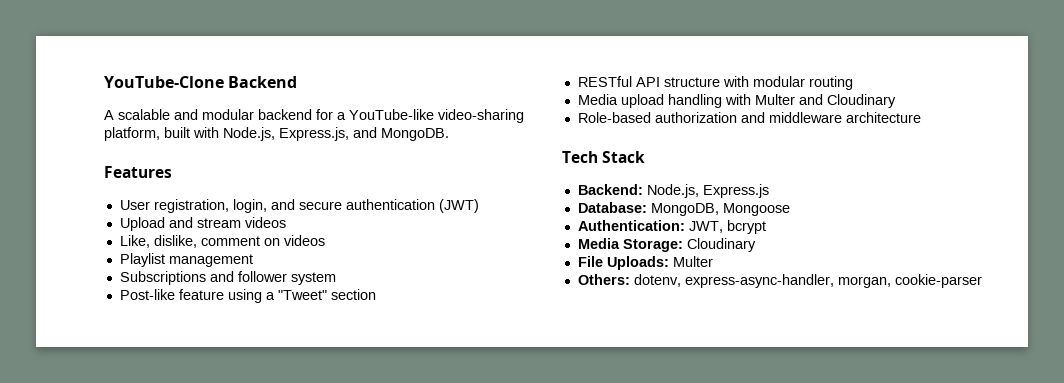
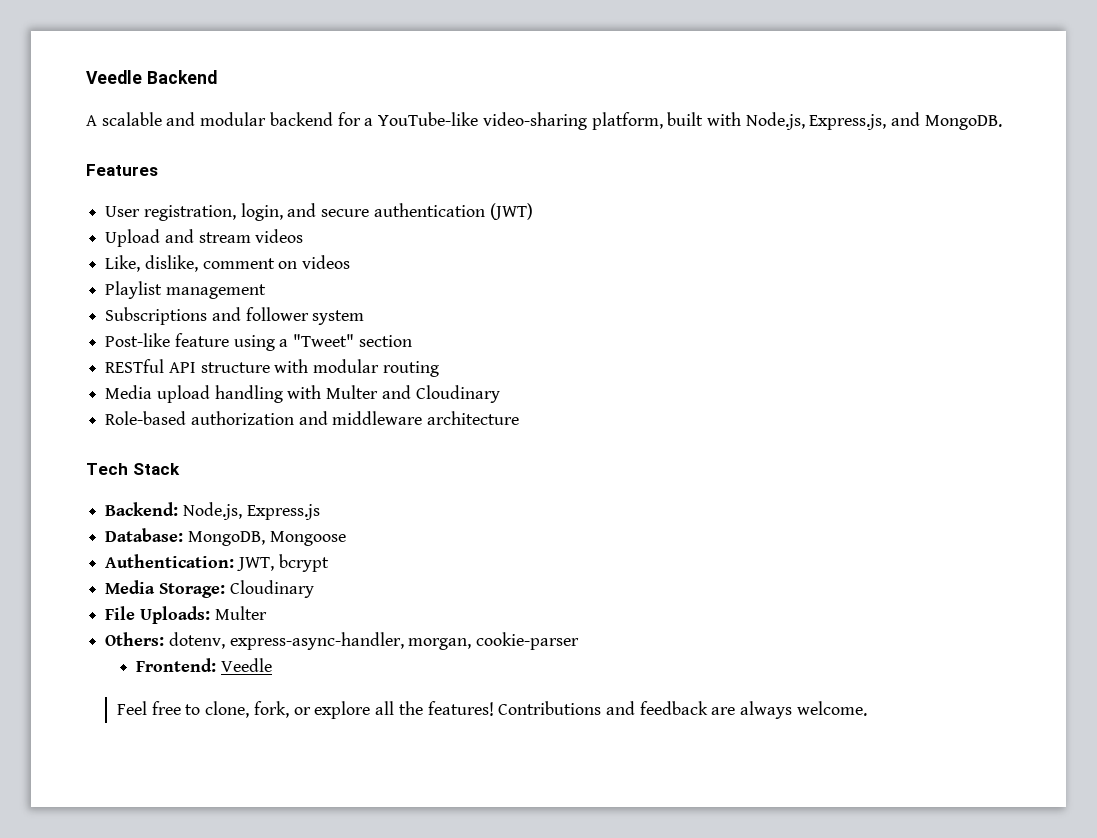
[104,76,224,88] YouTube-Clone -> [86,70,142,84] Veedle
(982, 281) none -> [136,658,272,672] [117,701,867,719] // Frontend: Veedle // Feel free to clone, fork, or explore all the features! Contributions and feedback are always welcome.

